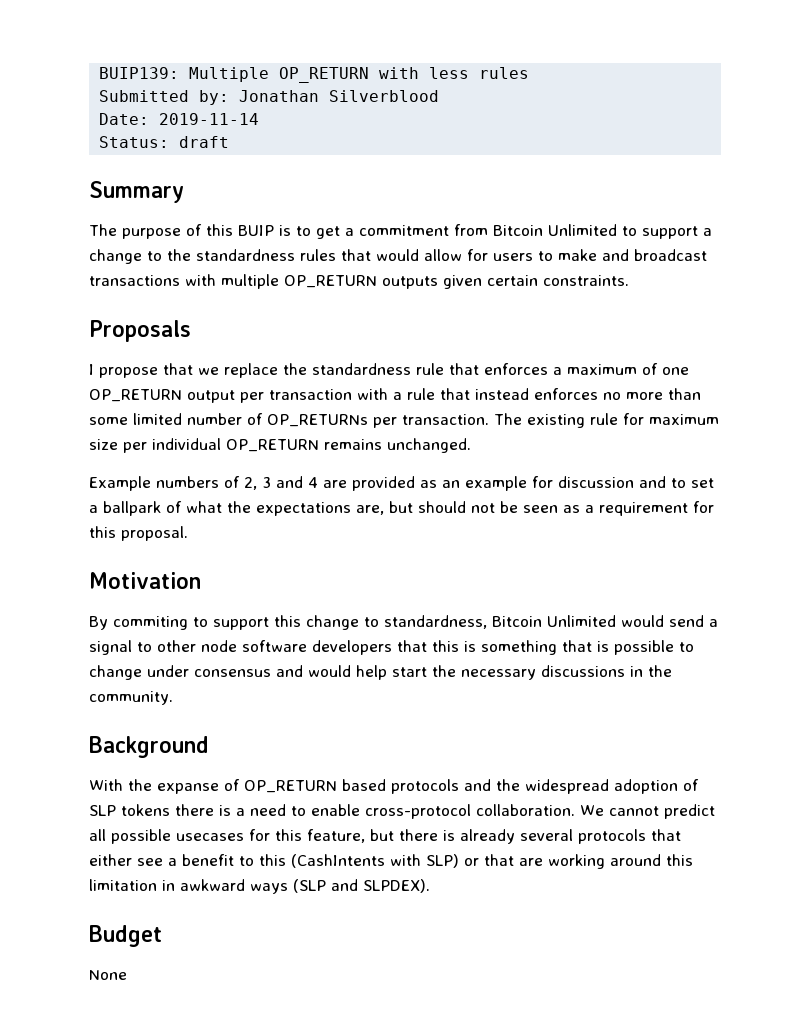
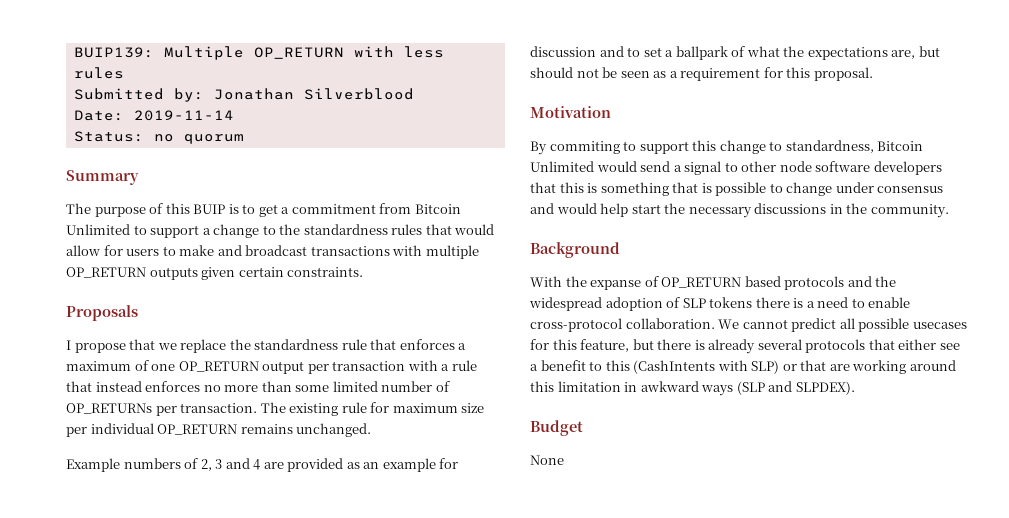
[179,136,230,148] draft -> [153,134,244,144] no quorum

